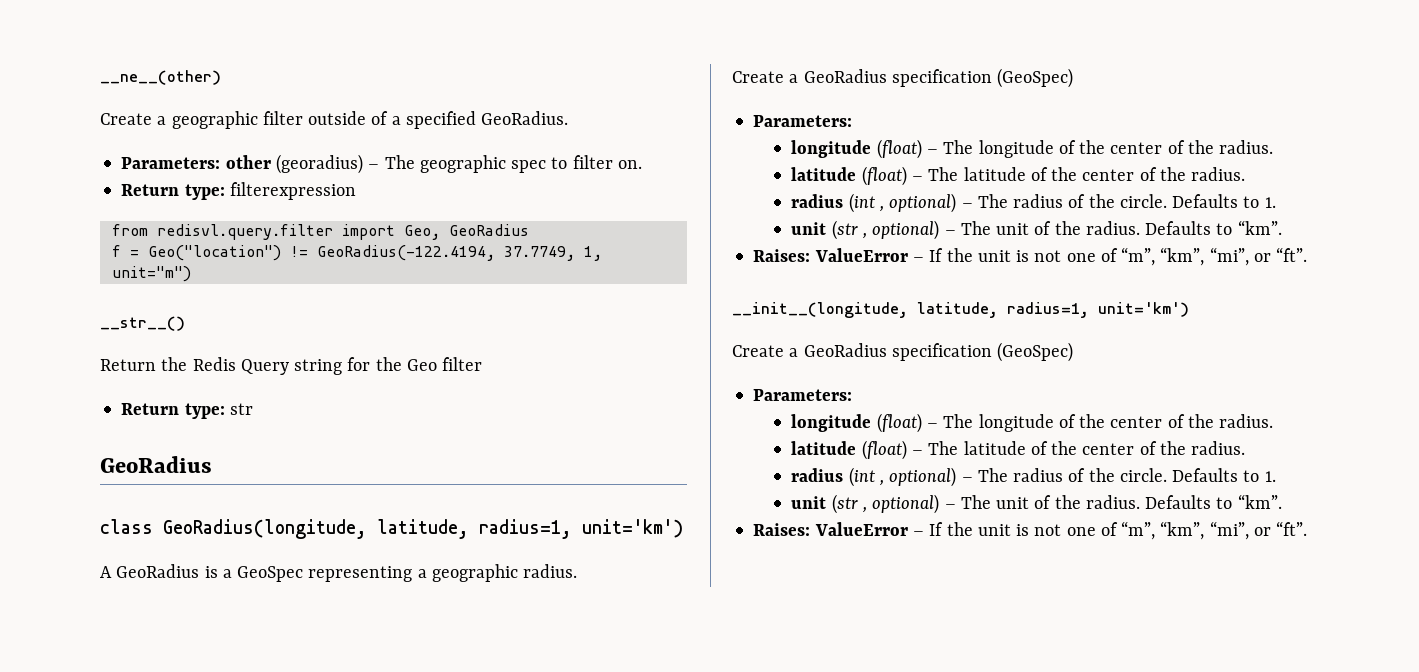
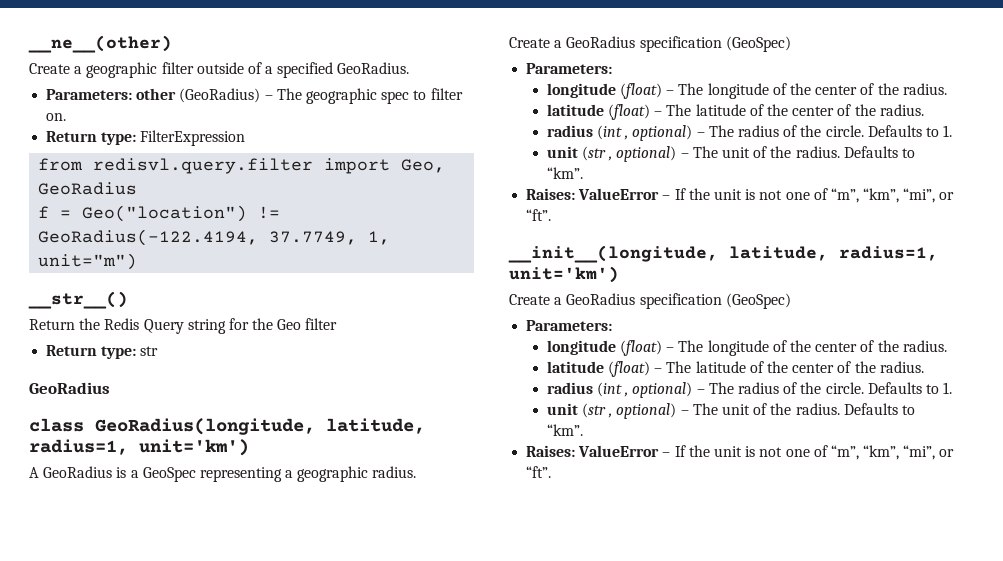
[275,154,363,174] (georadius) -> [179,88,261,103] (GeoRadius)
[229,182,356,200] filterexpression -> [140,130,246,146] FilterExpression

